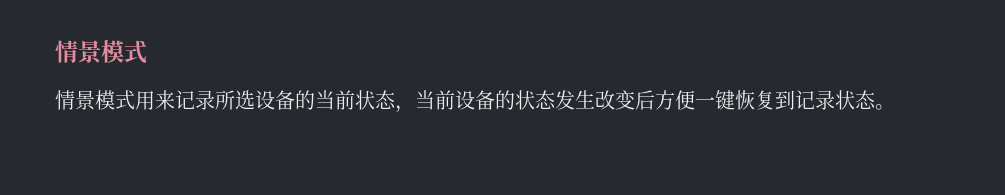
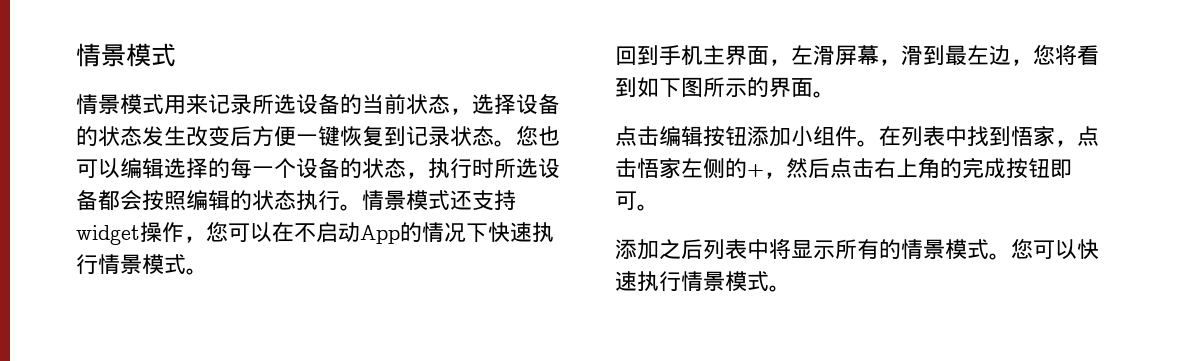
[415,90,455,110] 当前 -> [472,94,516,114] 选择
(895, 107) none -> [516,125,560,146] [76,158,560,179] [76,190,516,211] [76,221,554,245] [76,254,208,275] [615,44,1099,66] [615,77,835,98] [615,126,1099,147] [615,157,1072,179] [615,191,659,211] [615,238,1099,260] [615,271,791,292] 您也可以编辑选择的每一个设备的状态，执行时所选设备都会按照编辑的状态执行。情景模式还支持widget操作，您可以在不启动App的情况下快速执行情景模式。 // 回到手机主界面，左滑屏幕，滑到最左边，您将看到如下图所示的界面。 // 点击编辑按钮添加小组件。在列表中找到悟家，点击悟家左侧的+，然后点击右上角的完成按钮即可。 // 添加之后列表中将显示所有的情景模式。您可以快速执行情景模式。

